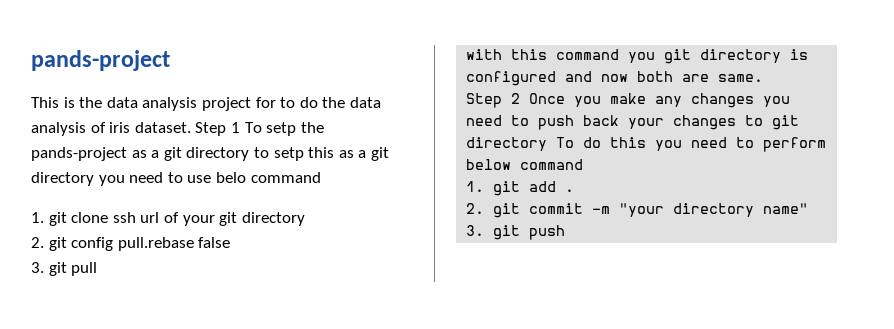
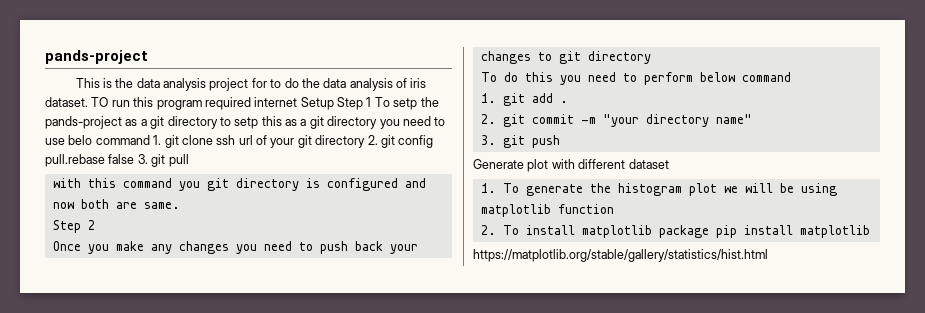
(191, 127) none -> [91,97,334,110] TO run this program required internet Setup
(321, 177) // -> (150, 140) none
(305, 219) // -> (366, 141) none
(231, 242) // -> (135, 159) none
(521, 98) none -> (95, 225) //
(548, 144) none -> (651, 57) //
(566, 232) none -> [473,159,669,172] [480,183,837,196] [480,204,614,217] [480,225,870,238] [473,249,768,262] // Generate plot with different dataset // 1. To generate the histogram plot we will be using matplotlib function // 2. To install matplotlib package pip install matplotlib // https://matplotlib.org/stable/gallery/statistics/hist.html

